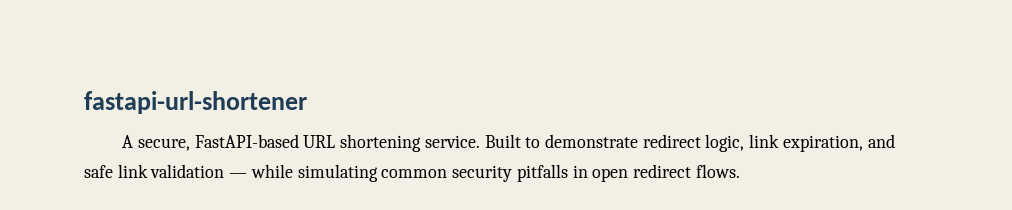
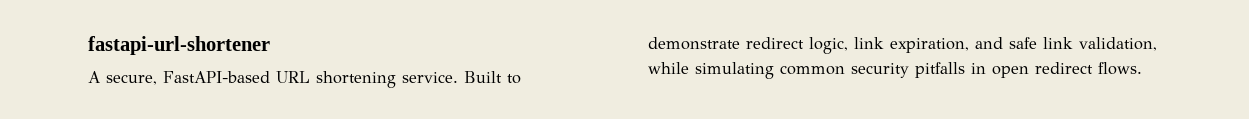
[150,164,248,178] validation — -> [1079,37,1157,51] validation,

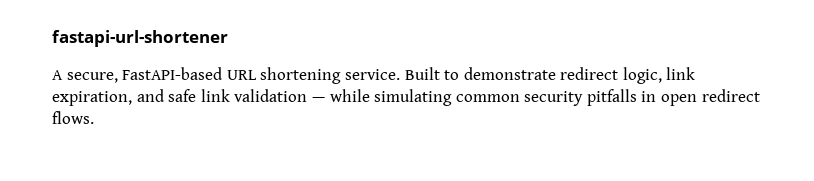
[1079,37,1157,51] validation, -> [234,89,325,102] validation —

